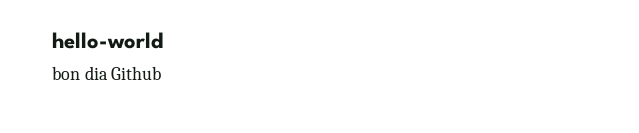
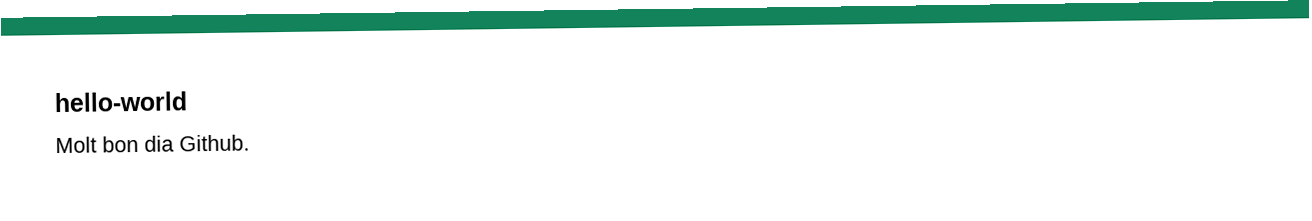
(164, 40) none -> [55,136,97,154] Molt
[111,66,162,80] Github -> [179,134,250,152] Github.

